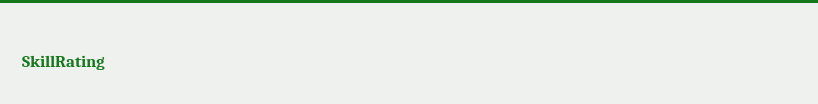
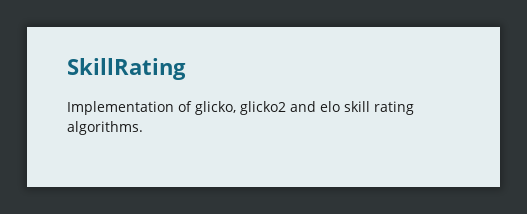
(105, 62) none -> [67,101,414,115] [67,121,143,135] // Implementation of glicko, glicko2 and elo skill rating algorithms.

